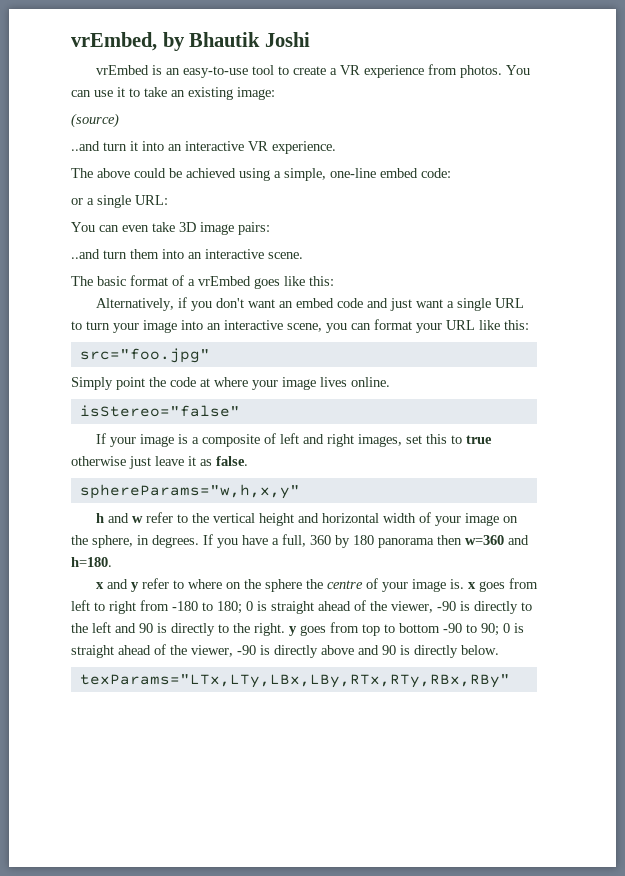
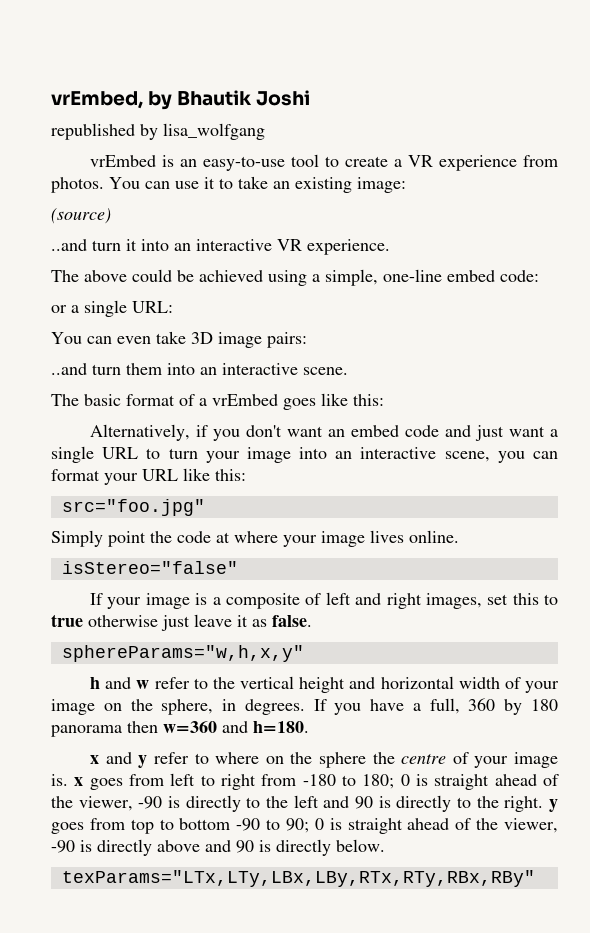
(310, 39) none -> [51,123,265,140] // republished by lisa_wolfgang

